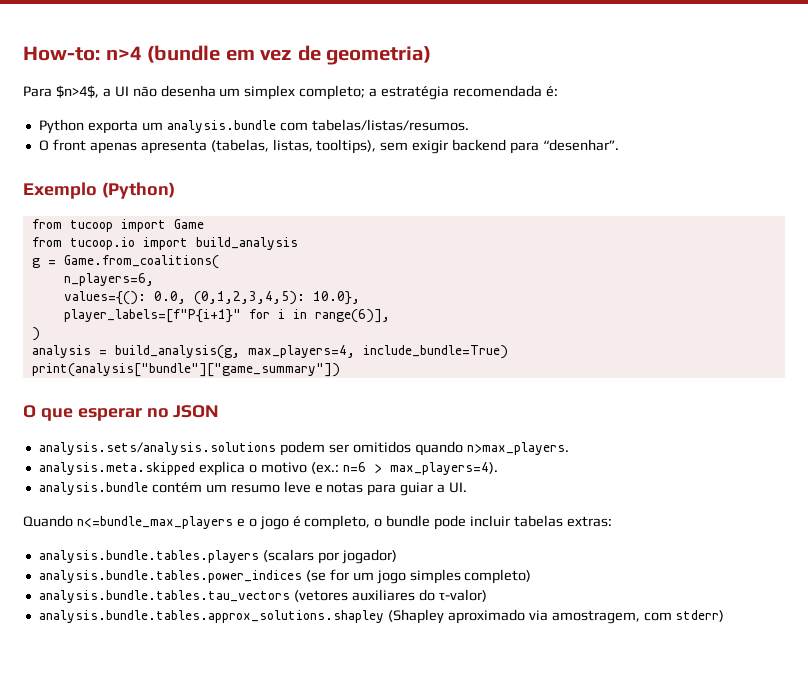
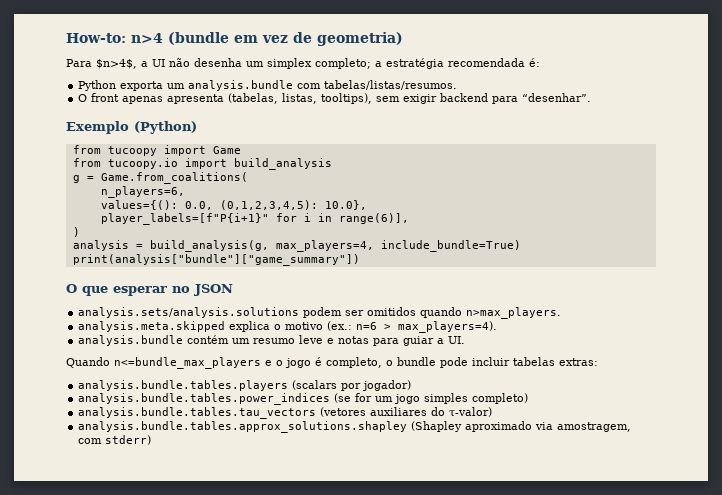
[69,220,113,232] tucoop -> [107,146,157,156] tucoopy
[69,237,135,250] tucoop.io -> [107,158,178,169] tucoopy.io

